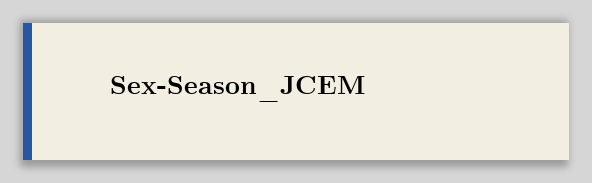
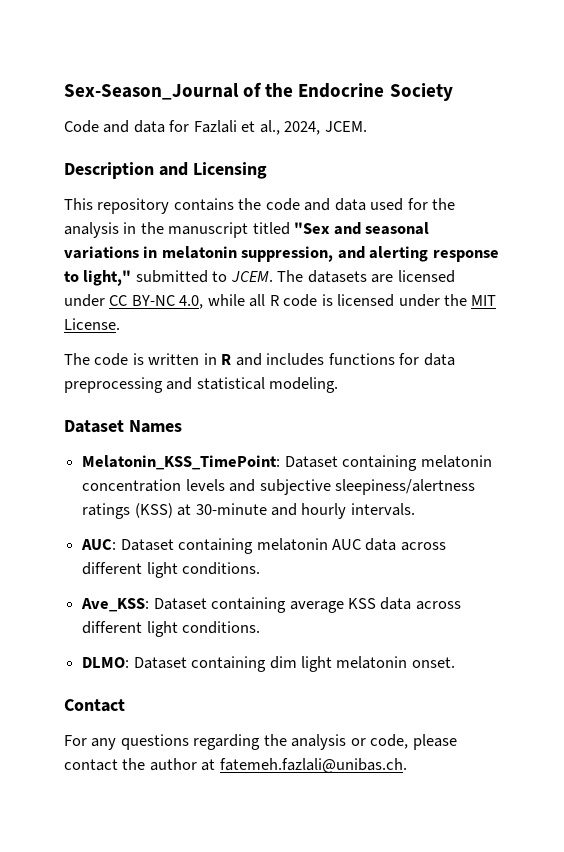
[110,76,365,102] Sex-Season_JCEM -> [64,82,453,101] [64,120,367,135] [64,162,267,179] [64,198,456,214] [64,222,430,238] [64,246,499,262] [64,270,455,286] [64,294,497,309] [64,318,120,330] [64,353,455,366] [64,377,339,393] [64,420,182,433] [82,455,492,471] [82,479,475,495] [82,503,415,519] [81,538,446,554] [82,562,261,578] [81,597,461,613] [82,621,261,637] [82,656,455,672] [64,699,125,712] [64,734,457,750] [64,758,407,773] Sex-Season_Journal of the Endocrine Society // Code and data for Fazlali et al., 2024, JCEM. // Description and Licensing // This repository contains the code and data used for the analysis in the manuscript titled "Sex and seasonal variations in melatonin suppression, and alerting response to light," submitted to JCEM. The datasets are licensed under CC BY-NC 4.0, while all R code is licensed under the MIT License. // The code is written in R and includes functions for data preprocessing and statistical modeling. // Dataset Names // Melatonin_KSS_TimePoint: Dataset containing melatonin concentration levels and subjective sleepiness/alertness ratings (KSS) at 30-minute and hourly intervals. // AUC: Dataset containing melatonin AUC data across different light conditions. // Ave_KSS: Dataset containing average KSS data across different light conditions. // DLMO: Dataset containing dim light melatonin onset. // Contact // For any questions regarding the analysis or code, please contact the author at fatemeh.fazlali@unibas.ch.

